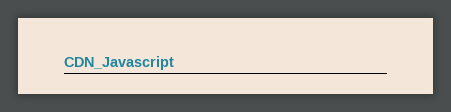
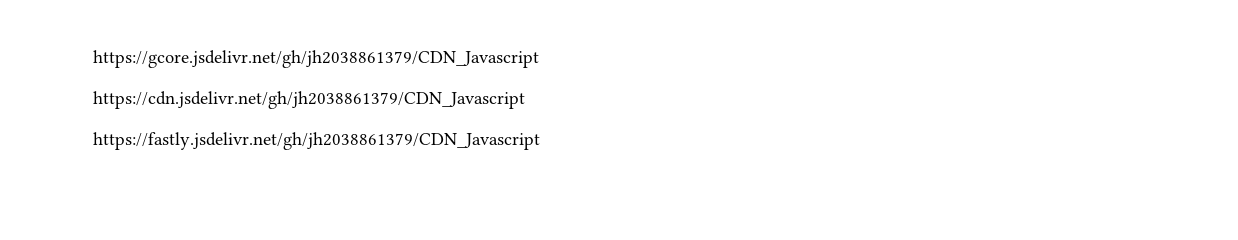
[64,56,174,70] CDN_Javascript -> [93,50,539,68] [93,91,525,109] [93,132,540,150] https://gcore.jsdelivr.net/gh/jh2038861379/CDN_Javascript // https://cdn.jsdelivr.net/gh/jh2038861379/CDN_Javascript // https://fastly.jsdelivr.net/gh/jh2038861379/CDN_Javascript

